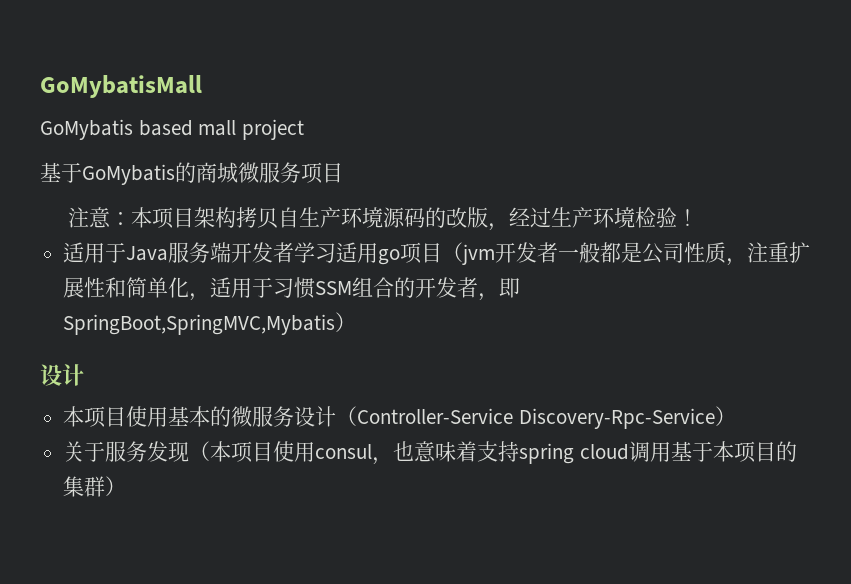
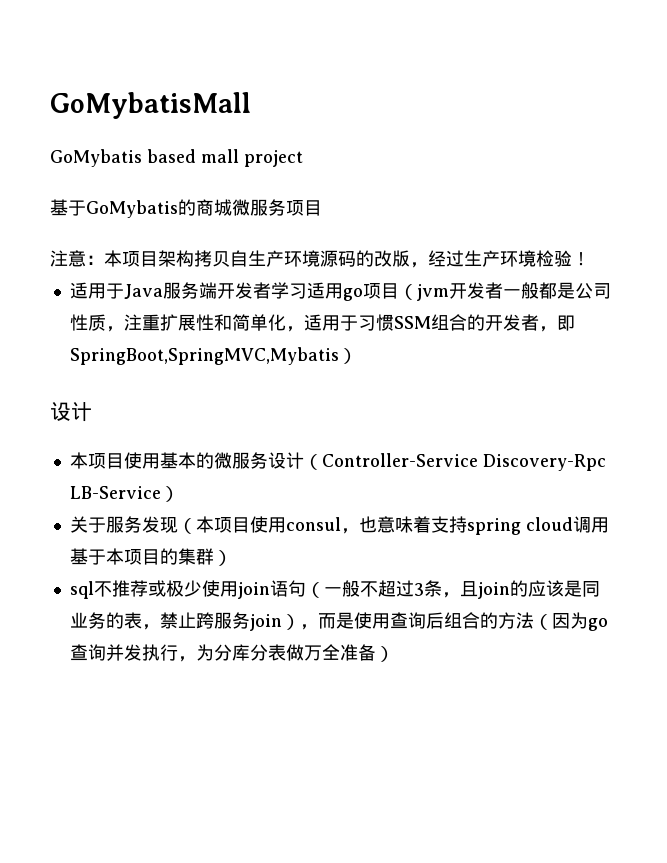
[518,408,715,429] Discovery-Rpc-Service -> [482,454,606,471] [69,486,161,499] Discovery-Rpc LB-Service
(127, 486) none -> [69,580,600,599] [69,612,608,631] [69,644,394,662] // sql不推荐或极少使用join语句（一般不超过3条，且join的应该是同业务的表，禁止跨服务join），而是使用查询后组合的方法（因为go查询并发执行，为分库分表做万全准备）

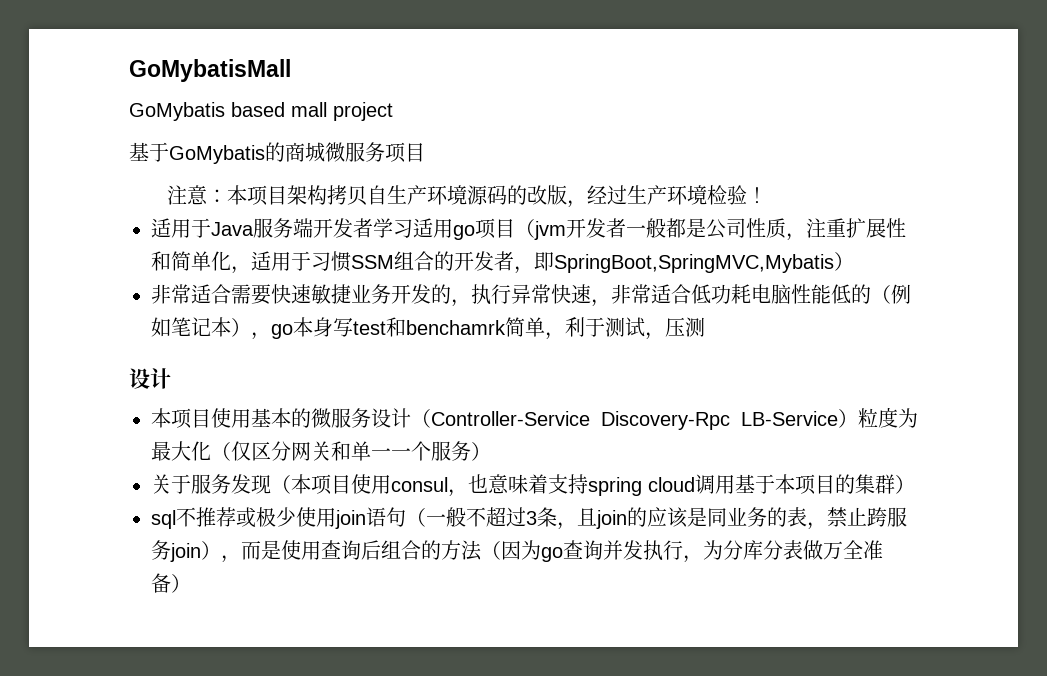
(357, 356) none -> [151,284,911,307] [151,317,705,340] // 非常适合需要快速敏捷业务开发的，执行异常快速，非常适合低功耗电脑性能低的（例如笔记本），go本身写test和benchamrk简单，利于测试，压测
(179, 494) none -> [858,407,918,428] [151,441,491,461] 粒度为最大化（仅区分网关和单一一个服务）

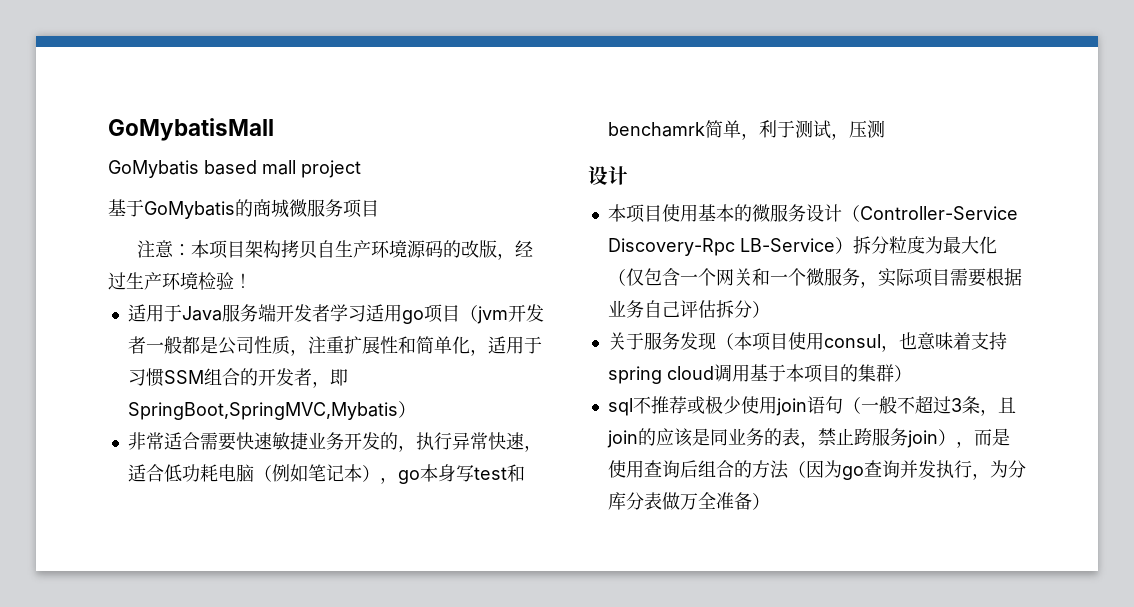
[611,284,651,304] 非常 -> (542, 448) none
[791,284,871,304] 性能低的 -> (254, 473) none
(858, 418) none -> [852,236,889,254] 拆分
[251,441,471,461] 区分网关和单一一个服务 -> [643,268,1022,288] [607,300,752,318] 包含一个网关和一个微服务，实际项目需要根据业务自己评估拆分

